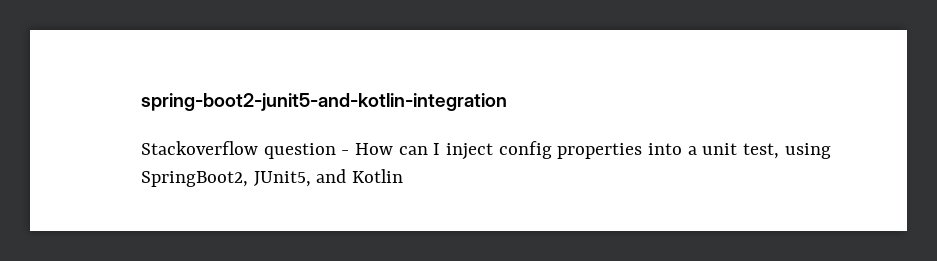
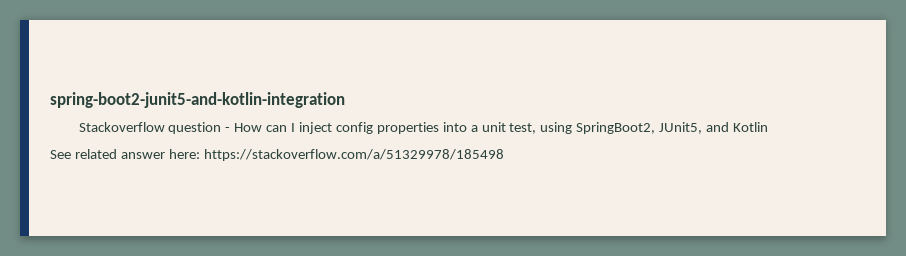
(404, 176) none -> [50,149,504,161] // See related answer here: https://stackoverflow.com/a/51329978/185498

